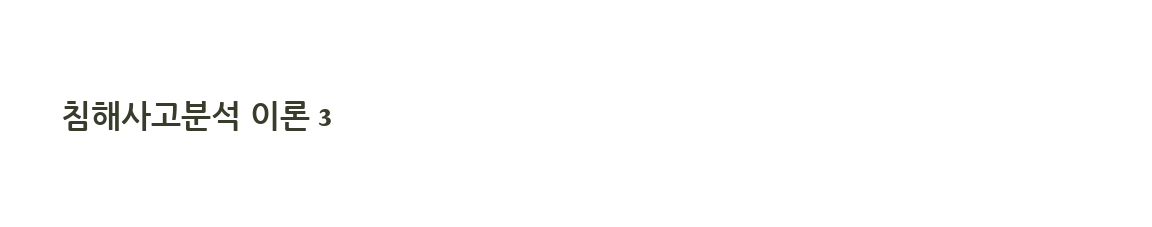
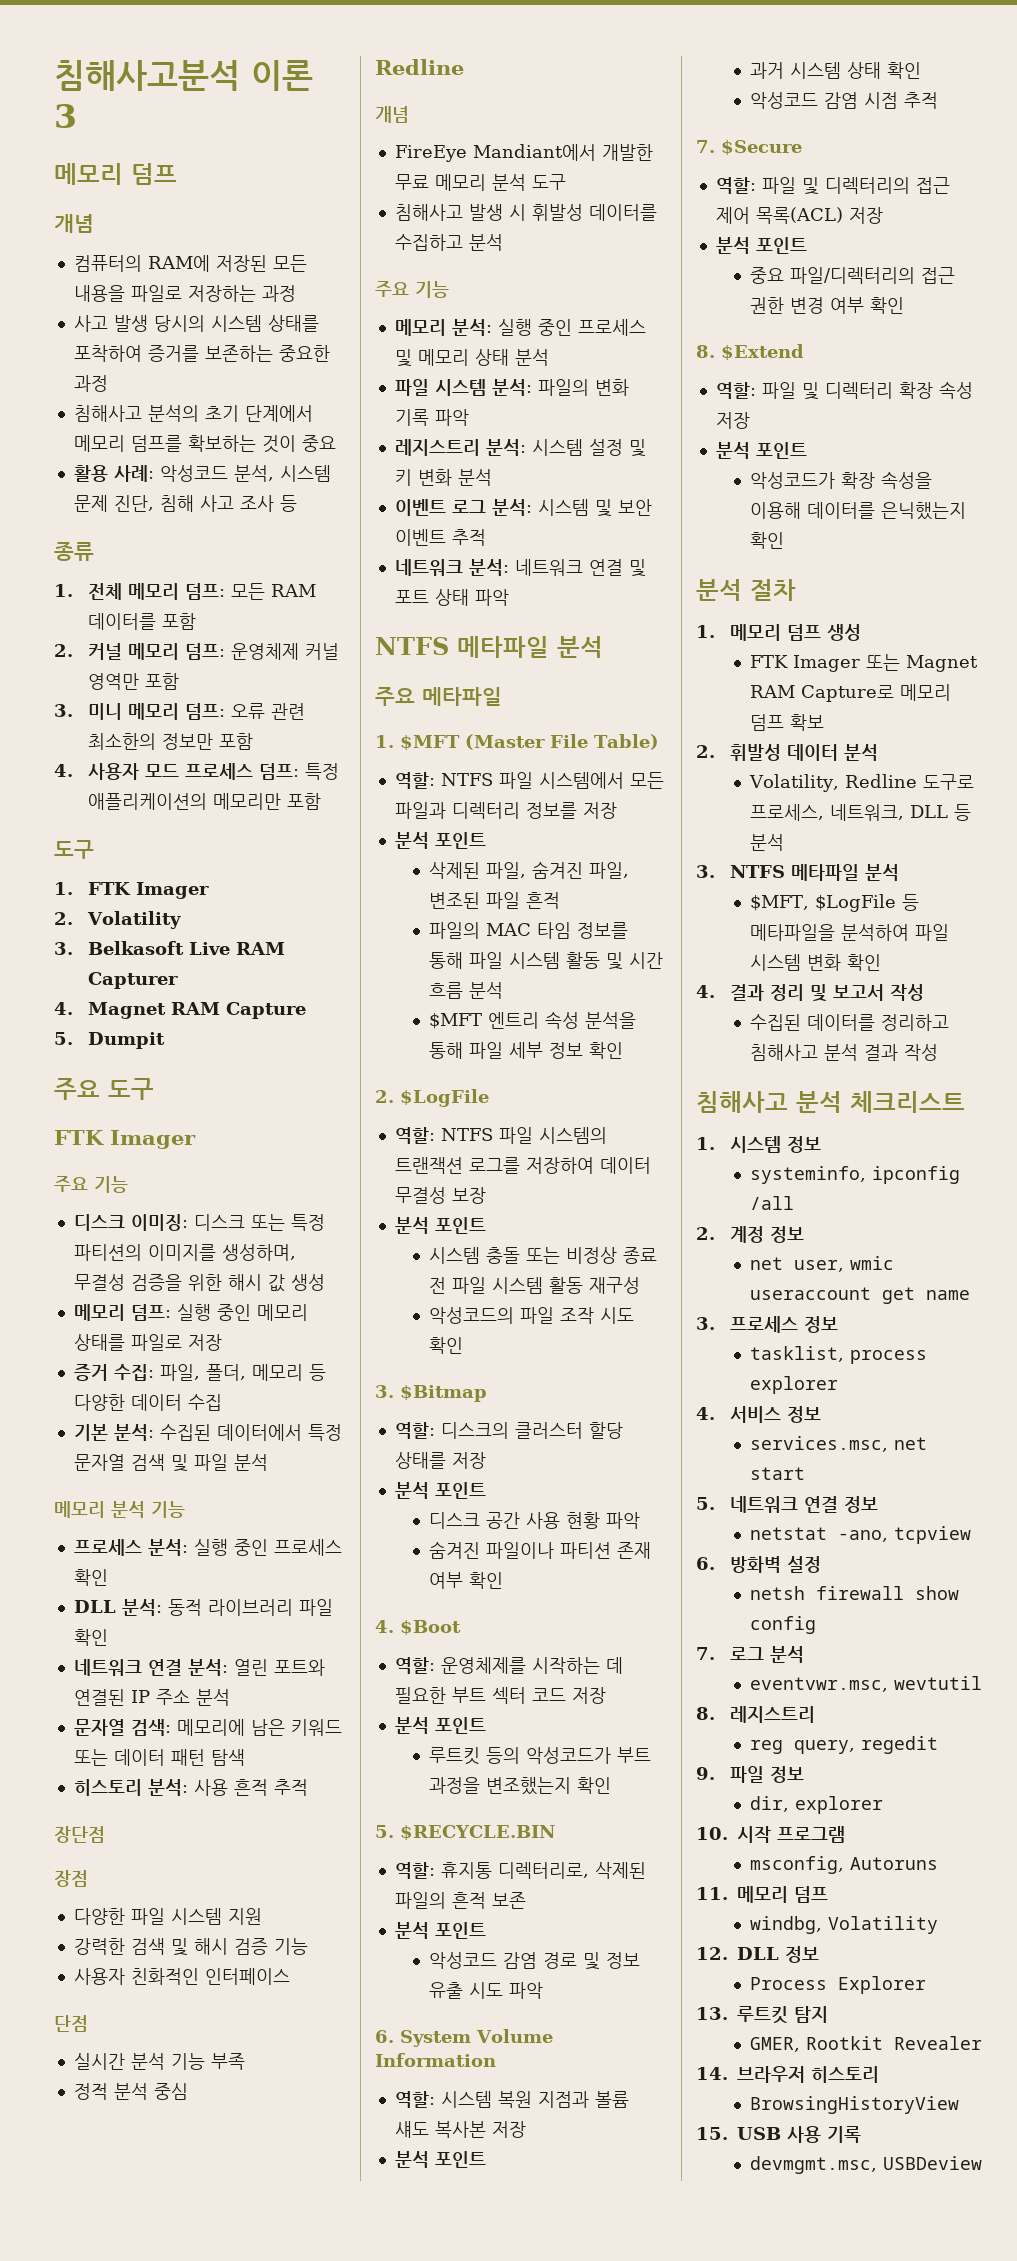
(333, 117) none -> [54,163,177,185] [54,214,94,233] [73,255,307,272] [73,285,296,302] [73,315,319,332] [73,345,330,362] [73,375,108,392] [73,405,313,422] [73,435,336,453] [73,465,331,482] [73,495,297,512] [54,542,94,561] [54,583,317,600] [88,613,197,630] [54,643,340,660] [88,673,180,690] [54,703,306,720] [88,733,254,750] [54,763,340,780] [88,793,322,810] [54,840,94,859] [54,882,210,899] [54,911,182,929] [54,941,286,955] [88,972,179,989] [54,1002,307,1019] [54,1032,166,1049] [54,1078,154,1100] [54,1130,196,1149] [54,1176,128,1193] [73,1214,325,1231] [73,1244,296,1261] [73,1274,325,1292] [73,1304,308,1321] [73,1334,222,1351] [73,1364,326,1381] [73,1394,222,1411] [73,1424,342,1441] [73,1454,268,1472] [54,1501,185,1518] [73,1539,342,1556] [73,1569,108,1586] [73,1599,333,1616] [73,1629,108,1646] [73,1659,325,1676] [73,1689,230,1706] [73,1719,342,1736] [73,1749,245,1766] [73,1779,308,1796] [54,1826,105,1843] [54,1870,88,1887] [73,1908,262,1925] [73,1938,308,1956] [73,1968,290,1985] [54,2015,88,2032] [73,2053,245,2070] [73,2083,188,2100] [375,59,464,75] [375,106,409,123] [394,144,653,162] [394,174,566,191] [394,204,657,221] [394,234,503,251] [375,281,449,298] [394,319,646,336] [394,349,549,367] [394,379,629,396] [394,409,469,426] [394,439,646,457] [394,469,492,486] [394,499,652,517] [394,529,486,546] [394,559,646,577] [394,589,509,606] [375,636,603,658] [375,687,502,706] [375,734,659,750] [394,772,664,789] [394,802,617,819] [394,832,486,849] [428,861,629,879] [428,892,560,909] [428,922,628,939] [428,952,663,970] [428,982,503,999] [428,1011,636,1029] [428,1042,623,1059] [375,1089,489,1107] [394,1127,607,1144] [394,1157,651,1174] [394,1187,486,1204] [394,1217,486,1234] [428,1247,657,1264] [428,1277,640,1294] [428,1307,634,1324] [428,1337,463,1354] [375,1385,487,1402] [394,1422,623,1439] [394,1452,486,1469] [394,1482,486,1499] [428,1512,640,1529] [428,1541,651,1559] [428,1572,503,1589] [375,1620,461,1635] [394,1657,623,1674] [394,1687,606,1704] [394,1717,486,1734] [428,1747,651,1765] [428,1777,611,1795] [375,1825,555,1840] [394,1862,646,1879] [394,1892,526,1909] [394,1922,486,1939] [428,1952,640,1970] [428,1982,543,1999] [375,2029,553,2047] [375,2053,496,2067] [394,2091,629,2108] [394,2121,526,2138] [394,2151,486,2168] [749,62,921,79] [749,92,938,109] [696,140,802,155] [715,177,950,195] [715,207,883,224] [715,237,807,254] [749,267,955,284] [749,297,904,314] [696,344,804,360] [715,381,973,400] [715,412,750,429] [715,442,807,459] [749,471,932,489] [749,502,966,520] [749,532,784,549] [696,579,796,601] [696,624,862,641] [749,654,978,672] [749,684,951,702] [749,714,824,731] [696,744,879,761] [748,774,974,792] [749,804,971,821] [749,834,784,851] [696,864,900,881] [749,894,919,912] [749,924,949,941] [749,954,881,971] [696,984,925,1002] [749,1014,949,1031] [749,1044,938,1061] [696,1091,965,1113] [696,1136,822,1153] [749,1166,960,1184] [749,1196,794,1210] [696,1226,805,1243] [749,1256,894,1272] [749,1287,970,1304] [696,1316,839,1333] [749,1346,927,1364] [749,1376,838,1394] [696,1406,822,1423] [749,1436,927,1452] [749,1467,805,1480] [696,1496,879,1513] [749,1526,971,1544] [696,1556,822,1573] [749,1586,959,1600] [749,1616,816,1634] [696,1646,805,1663] [749,1676,982,1692] [696,1706,816,1723] [749,1736,938,1754] [696,1766,805,1783] [749,1796,883,1814] [696,1826,845,1843] [749,1856,938,1874] [696,1886,828,1903] [749,1916,938,1934] [696,1946,819,1963] [749,1976,926,1994] [696,2006,828,2024] [749,2036,982,2052] [696,2066,879,2083] [749,2096,959,2114] [696,2126,861,2143] [749,2156,982,2174] // 메모리 덤프 // 개념 // 컴퓨터의 RAM에 저장된 모든 내용을 파일로 저장하는 과정 // 사고 발생 당시의 시스템 상태를 포착하여 증거를 보존하는 중요한 과정 // 침해사고 분석의 초기 단계에서 메모리 덤프를 확보하는 것이 중요 // 활용 사례: 악성코드 분석, 시스템 문제 진단, 침해 사고 조사 등 // 종류 // 1. 전체 메모리 덤프: 모든 RAM 데이터를 포함 // 2. 커널 메모리 덤프: 운영체제 커널 영역만 포함 // 3. 미니 메모리 덤프: 오류 관련 최소한의 정보만 포함 // 4. 사용자 모드 프로세스 덤프: 특정 애플리케이션의 메모리만 포함 // 도구 // 1. FTK Imager // 2. Volatility // 3. Belkasoft Live RAM Capturer // 4. Magnet RAM Capture // 5. Dumpit // 주요 도구 // FTK Imager // 주요 기능 // 디스크 이미징: 디스크 또는 특정 파티션의 이미지를 생성하며, 무결성 검증을 위한 해시 값 생성 // 메모리 덤프: 실행 중인 메모리 상태를 파일로 저장 // 증거 수집: 파일, 폴더, 메모리 등 다양한 데이터 수집 // 기본 분석: 수집된 데이터에서 특정 문자열 검색 및 파일 분석 // 메모리 분석 기능 // 프로세스 분석: 실행 중인 프로세스 확인 // DLL 분석: 동적 라이브러리 파일 확인 // 네트워크 연결 분석: 열린 포트와 연결된 IP 주소 분석 // 문자열 검색: 메모리에 남은 키워드 또는 데이터 패턴 탐색 // 히스토리 분석: 사용 흔적 추적 // 장단점 // 장점 // 다양한 파일 시스템 지원 // 강력한 검색 및 해시 검증 기능 // 사용자 친화적인 인터페이스 // 단점 // 실시간 분석 기능 부족 // 정적 분석 중심 // Redline // 개념 // FireEye Mandiant에서 개발한 무료 메모리 분석 도구 // 침해사고 발생 시 휘발성 데이터를 수집하고 분석 // 주요 기능 // 메모리 분석: 실행 중인 프로세스 및 메모리 상태 분석 // 파일 시스템 분석: 파일의 변화 기록 파악 // 레지스트리 분석: 시스템 설정 및 키 변화 분석 // 이벤트 로그 분석: 시스템 및 보안 이벤트 추적 // 네트워크 분석: 네트워크 연결 및 포트 상태 파악 // NTFS 메타파일 분석 // 주요 메타파일 // 1. $MFT (Master File Table) // 역할: NTFS 파일 시스템에서 모든 파일과 디렉터리 정보를 저장 // 분석 포인트 // 삭제된 파일, 숨겨진 파일, 변조된 파일 흔적 // 파일의 MAC 타임 정보를 통해 파일 시스템 활동 및 시간 흐름 분석 // $MFT 엔트리 속성 분석을 통해 파일 세부 정보 확인 // 2. $LogFile // 역할: NTFS 파일 시스템의 트랜잭션 로그를 저장하여 데이터 무결성 보장 // 분석 포인트 // 시스템 충돌 또는 비정상 종료 전 파일 시스템 활동 재구성 // 악성코드의 파일 조작 시도 확인 // 3. $Bitmap // 역할: 디스크의 클러스터 할당 상태를 저장 // 분석 포인트 // 디스크 공간 사용 현황 파악 // 숨겨진 파일이나 파티션 존재 여부 확인 // 4. $Boot // 역할: 운영체제를 시작하는 데 필요한 부트 섹터 코드 저장 // 분석 포인트 // 루트킷 등의 악성코드가 부트 과정을 변조했는지 확인 // 5. $RECYCLE.BIN // 역할: 휴지통 디렉터리로, 삭제된 파일의 흔적 보존 // 분석 포인트 // 악성코드 감염 경로 및 정보 유출 시도 파악 // 6. System Volume Information // 역할: 시스템 복원 지점과 볼륨 섀도 복사본 저장 // 분석 포인트 // 과거 시스템 상태 확인 // 악성코드 감염 시점 추적 // 7. $Secure // 역할: 파일 및 디렉터리의 접근 제어 목록(ACL) 저장 // 분석 포인트 // 중요 파일/디렉터리의 접근 권한 변경 여부 확인 // 8. $Extend // 역할: 파일 및 디렉터리 확장 속성 저장 // 분석 포인트 // 악성코드가 확장 속성을 이용해 데이터를 은닉했는지 확인 // 분석 절차 // 1. 메모리 덤프 생성 // FTK Imager 또는 Magnet RAM Capture로 메모리 덤프 확보 // 2. 휘발성 데이터 분석 // Volatility, Redline 도구로 프로세스, 네트워크, DLL 등 분석 // 3. NTFS 메타파일 분석 // $MFT, $LogFile 등 메타파일을 분석하여 파일 시스템 변화 확인 // 4. 결과 정리 및 보고서 작성 // 수집된 데이터를 정리하고 침해사고 분석 결과 작성 // 침해사고 분석 체크리스트 // 1. 시스템 정보 // systeminfo, ipconfig /all // 2. 계정 정보 // net user, wmic useraccount get name // 3. 프로세스 정보 // tasklist, process explorer // 4. 서비스 정보 // services.msc, net start // 5. 네트워크 연결 정보 // netstat -ano, tcpview // 6. 방화벽 설정 // netsh firewall show config // 7. 로그 분석 // eventvwr.msc, wevtutil // 8. 레지스트리 // reg query, regedit // 9. 파일 정보 // dir, explorer // 10. 시작 프로그램 // msconfig, Autoruns // 11. 메모리 덤프 // windbg, Volatility // 12. DLL 정보 // Process Explorer // 13. 루트킷 탐지 // GMER, Rootkit Revealer // 14. 브라우저 히스토리 // BrowsingHistoryView // 15. USB 사용 기록 // devmgmt.msc, USBDeview

